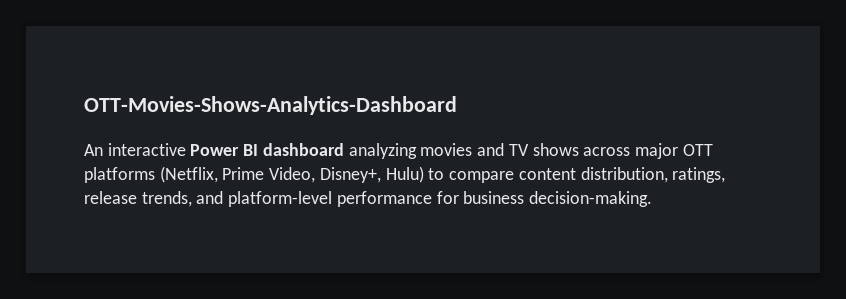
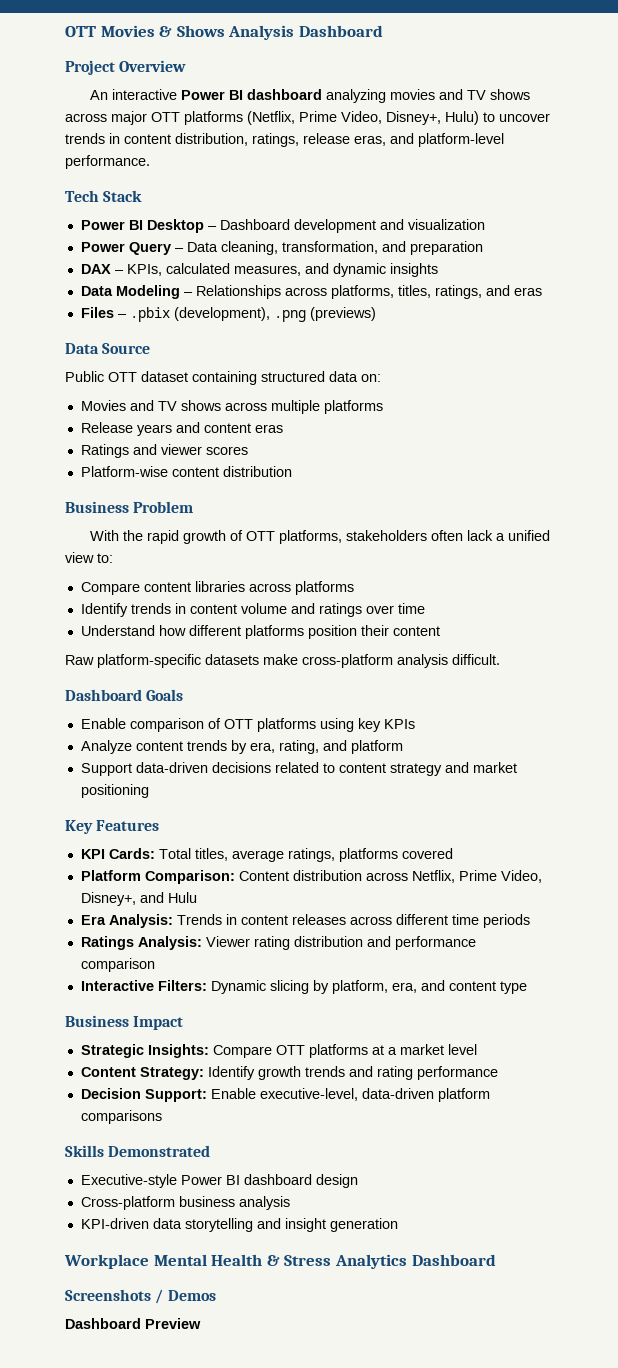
[84,96,457,115] OTT-Movies-Shows-Analytics-Dashboard -> [65,25,383,40] [65,60,187,75] OTT Movies & Shows Analysis Dashboard // Project Overview
[449,171,515,183] compare -> [499,113,550,122] [65,133,120,144] uncover trends in
[141,191,192,207] trends, -> [354,135,386,146] eras,
[336,191,653,207] performance for business decision-making. -> [65,155,150,169] [65,190,143,202] [80,219,485,233] [80,241,483,255] [80,263,438,277] [80,285,542,299] [80,307,376,322] [65,343,151,354] [65,371,381,385] [80,400,383,414] [80,422,283,436] [80,444,248,458] [80,466,292,477] [65,501,194,513] [89,530,550,544] [65,552,113,563] [80,581,354,595] [80,603,425,617] [80,625,440,639] [65,654,500,668] [65,689,184,701] [80,718,415,732] [80,740,403,754] [80,762,517,776] [80,784,149,798] [65,820,160,834] [80,848,453,862] [80,870,542,884] [80,892,197,906] [80,914,530,928] [80,936,476,950] [80,958,155,972] [80,980,527,994] [65,1015,184,1030] [80,1044,477,1058] [80,1066,498,1080] [80,1088,490,1102] [80,1110,162,1124] [65,1145,211,1157] [80,1174,358,1188] [80,1196,290,1210] [80,1218,398,1232] [64,1254,496,1269] [65,1289,216,1304] [65,1318,201,1329] performance. // Tech Stack // Power BI Desktop – Dashboard development and visualization // Power Query – Data cleaning, transformation, and preparation // DAX – KPIs, calculated measures, and dynamic insights // Data Modeling – Relationships across platforms, titles, ratings, and eras // Files – .pbix (development), .png (previews) // Data Source // Public OTT dataset containing structured data on: // Movies and TV shows across multiple platforms // Release years and content eras // Ratings and viewer scores // Platform-wise content distribution // Business Problem // With the rapid growth of OTT platforms, stakeholders often lack a unified view to: // Compare content libraries across platforms // Identify trends in content volume and ratings over time // Understand how different platforms position their content // Raw platform-specific datasets make cross-platform analysis difficult. // Dashboard Goals // Enable comparison of OTT platforms using key KPIs // Analyze content trends by era, rating, and platform // Support data-driven decisions related to content strategy and market positioning // Key Features // KPI Cards: Total titles, average ratings, platforms covered // Platform Comparison: Content distribution across Netflix, Prime Video, Disney+, and Hulu // Era Analysis: Trends in content releases across different time periods // Ratings Analysis: Viewer rating distribution and performance comparison // Interactive Filters: Dynamic slicing by platform, era, and content type // Business Impact // Strategic Insights: Compare OTT platforms at a market level // Content Strategy: Identify growth trends and rating performance // Decision Support: Enable executive-level, data-driven platform comparisons // Skills Demonstrated // Executive-style Power BI dashboard design // Cross-platform business analysis // KPI-driven data storytelling and insight generation // Workplace Mental Health & Stress Analytics Dashboard // Screenshots / Demos // Dashboard Preview

